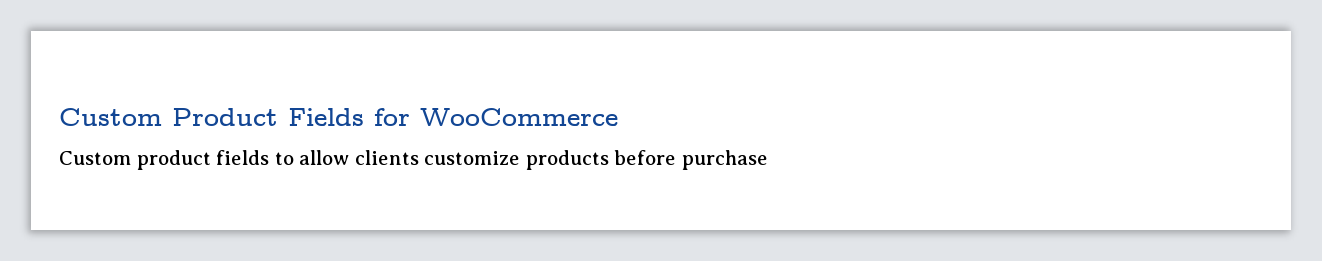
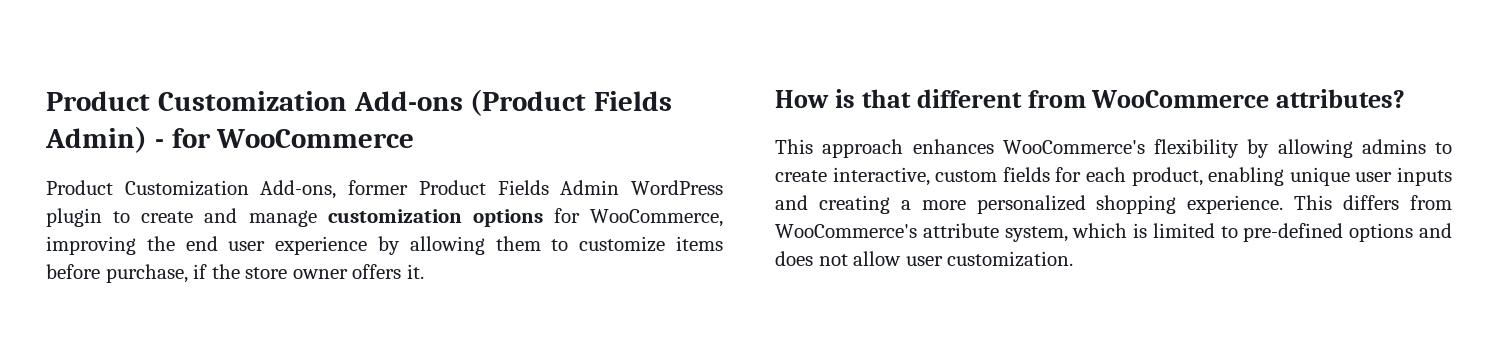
[59,108,618,126] [59,150,768,170] Custom Product Fields for WooCommerce // Custom product fields to allow clients customize products before purchase -> [46,89,673,116] [45,126,415,153] [46,180,723,199] [46,208,723,227] [46,236,723,255] [46,264,424,283] [775,89,1406,108] [775,139,1452,158] [775,167,1452,186] [775,195,1452,214] [775,223,1452,242] [775,251,1074,267] Product Customization Add-ons (Product Fields Admin) - for WooCommerce // Product Customization Add-ons, former Product Fields Admin WordPress plugin to create and manage customization options for WooCommerce, improving the end user experience by allowing them to customize items before purchase, if the store owner offers it. // How is that different from WooCommerce attributes? // This approach enhances WooCommerce's flexibility by allowing admins to create interactive, custom fields for each product, enabling unique user inputs and creating a more personalized shopping experience. This differs from WooCommerce's attribute system, which is limited to pre-defined options and does not allow user customization.

